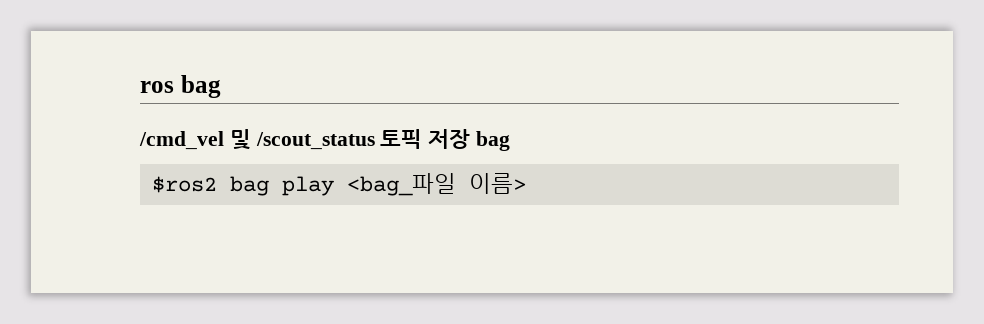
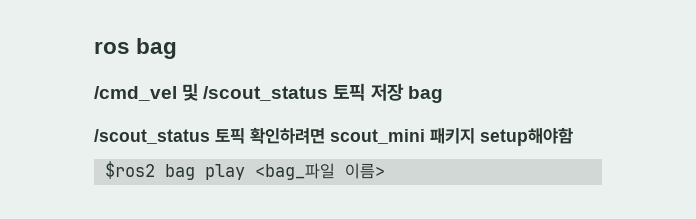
(511, 141) none -> [94,127,573,146] // /scout_status 토픽 확인하려면 scout_mini 패키지 setup해야함

